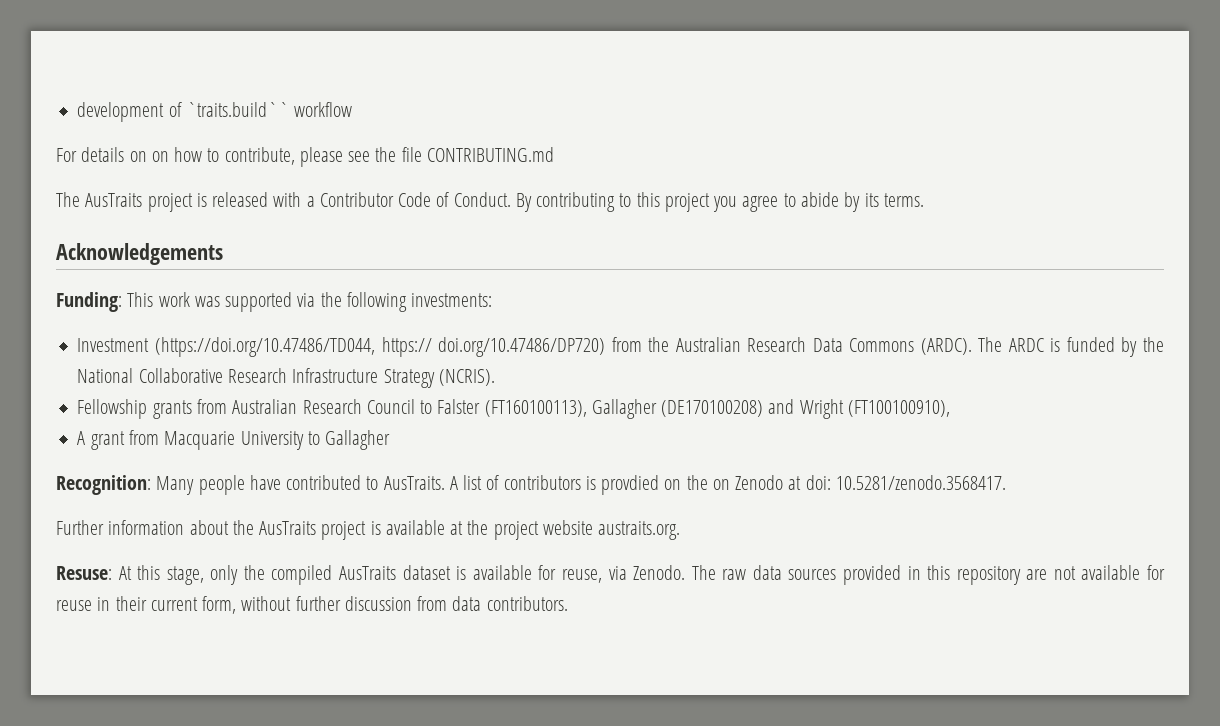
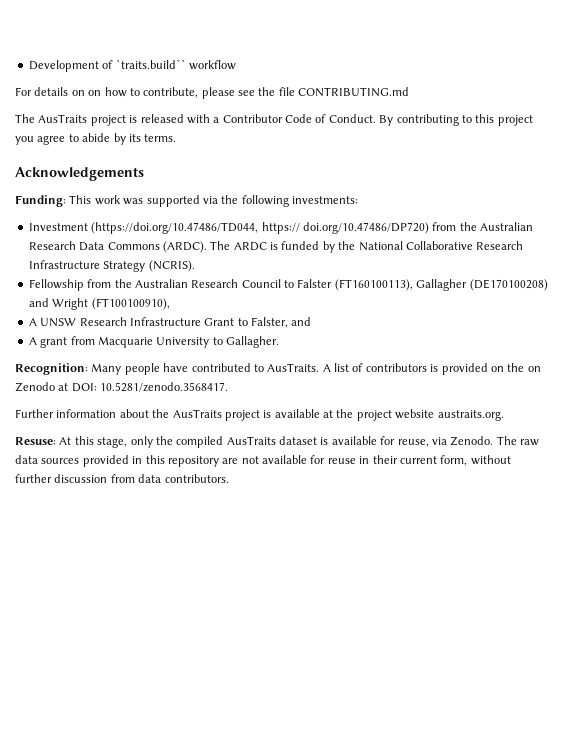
[77,102,165,122] development -> [28,60,99,72] Development
[152,399,227,419] grants from -> [87,279,132,288] from the
(950, 408) none -> [28,317,312,328] // A UNSW Research Infrastructure Grant to Falster, and
[325,430,391,450] Gallagher -> [226,336,279,348] Gallagher.
[601,475,660,495] provdied -> [441,363,488,375] provided
[805,475,831,490] doi: -> [71,383,97,392] DOI:

